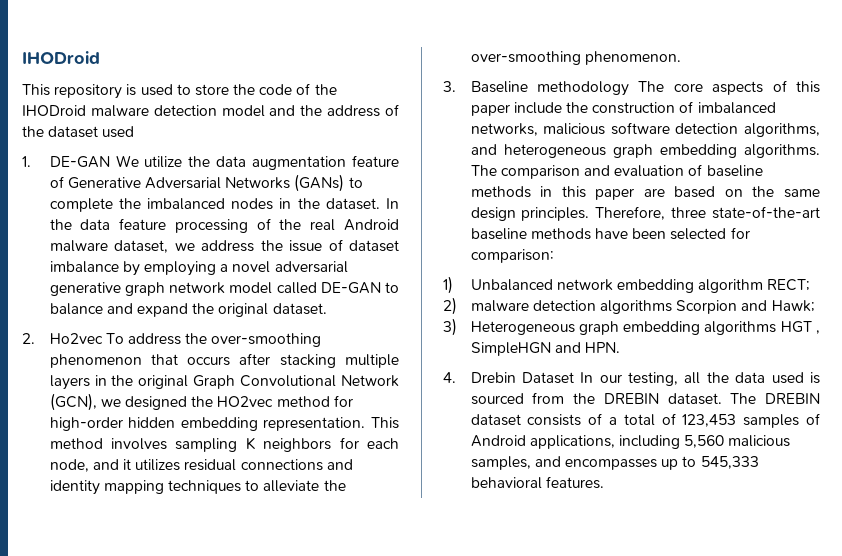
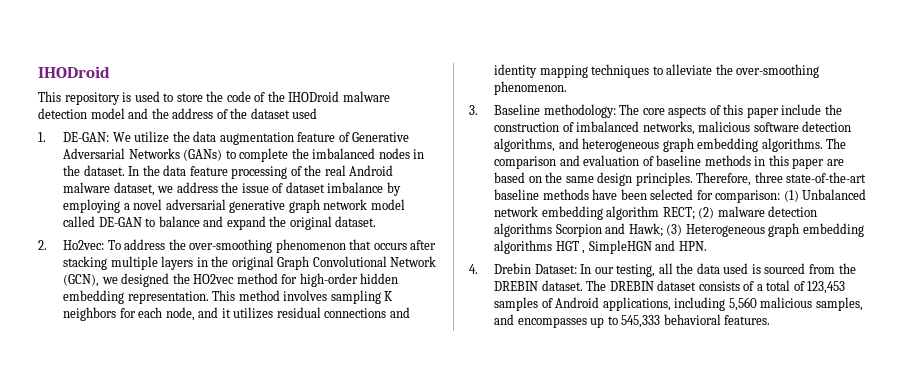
[49,156,110,168] DE-GAN -> [63,132,110,142] DE-GAN:
[49,333,103,344] Ho2vec -> [63,240,105,250] Ho2vec:
[537,81,630,96] methodology -> [543,104,616,118] methodology:
[443,276,453,294] // 1) -> [783,190,799,202] (1)
[443,297,457,315] // 2) -> [698,207,715,219] (2)
[443,318,457,336] // 3) -> [666,224,683,236] (3)
[521,372,574,384] Dataset -> [534,264,577,274] Dataset:

